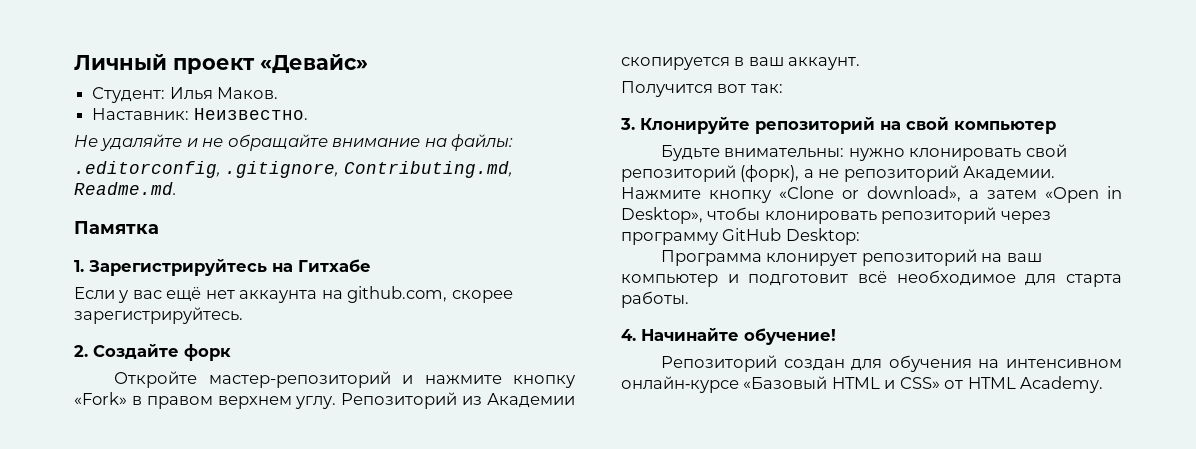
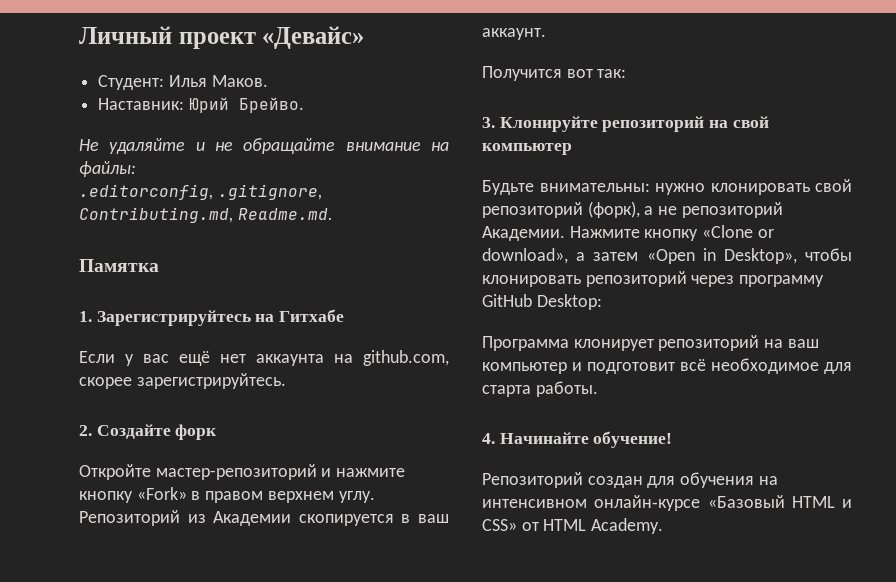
[193,108,308,120] Неизвестно. -> [188,97,304,113] Юрий Брейво.

